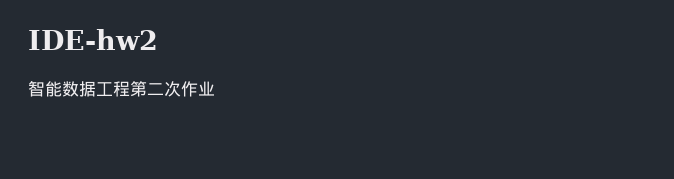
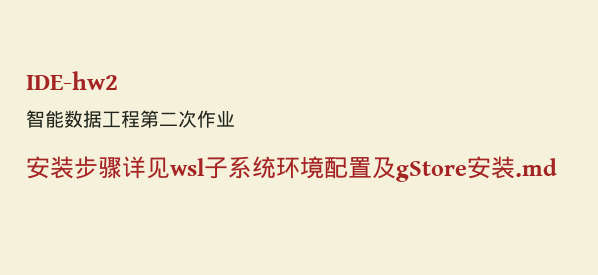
(215, 88) none -> [26,156,557,182] // 安装步骤详见wsl子系统环境配置及gStore安装.md

